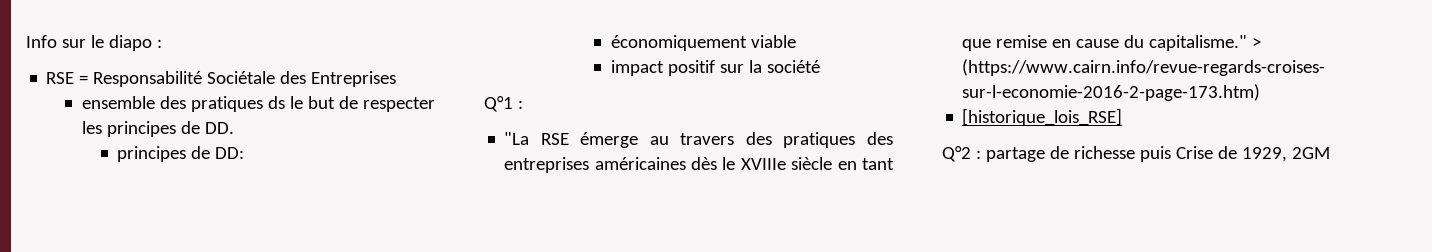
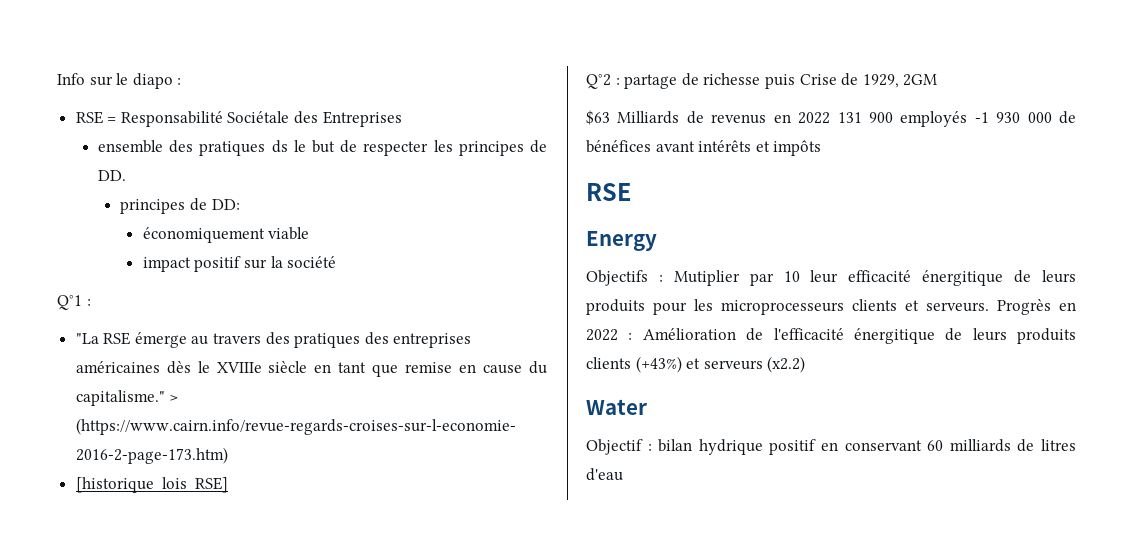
(1330, 153) none -> [586,110,1076,127] [586,140,822,156] [586,183,631,201] [586,231,657,251] [586,270,1076,286] [586,299,1076,315] [586,328,1076,344] [586,356,806,373] [586,399,647,415] [586,439,1076,455] [586,468,623,481] // $63 Milliards de revenus en 2022 131 900 employés -1 930 000 de bénéfices avant intérêts et impôts // RSE // Energy // Objectifs : Mutiplier par 10 leur efficacité énergitique de leurs produits pour les microprocesseurs clients et serveurs. Progrès en 2022 : Amélioration de l'efficacité énergitique de leurs produits clients (+43%) et serveurs (x2.2) // Water // Objectif : bilan hydrique positif en conservant 60 milliards de litres d'eau

